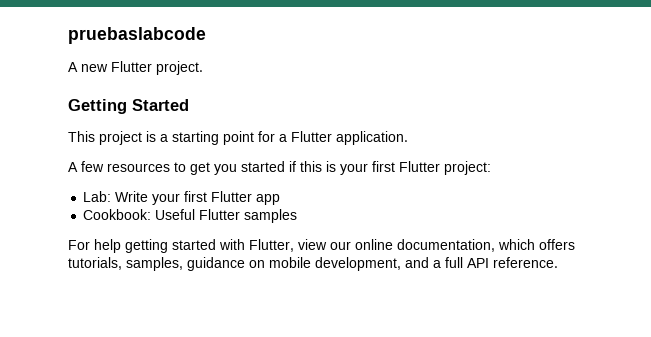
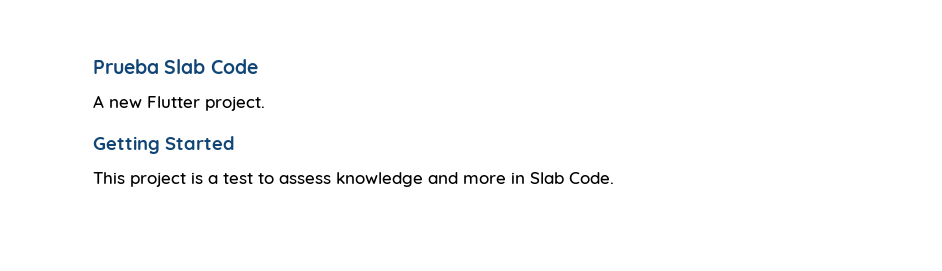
[68,27,206,44] pruebaslabcode -> [93,59,258,74] Prueba Slab Code
[172,131,408,145] [68,161,491,175] [83,191,281,205] [83,209,298,223] [68,239,575,253] [68,257,558,271] starting point for a Flutter application. // A few resources to get you started if this is your first Flutter project: // Lab: Write your first Flutter app // Cookbook: Useful Flutter samples // For help getting started with Flutter, view our online documentation, which offers tutorials, samples, guidance on mobile development, and a full API reference. -> [223,172,614,187] test to assess knowledge and more in Slab Code.

